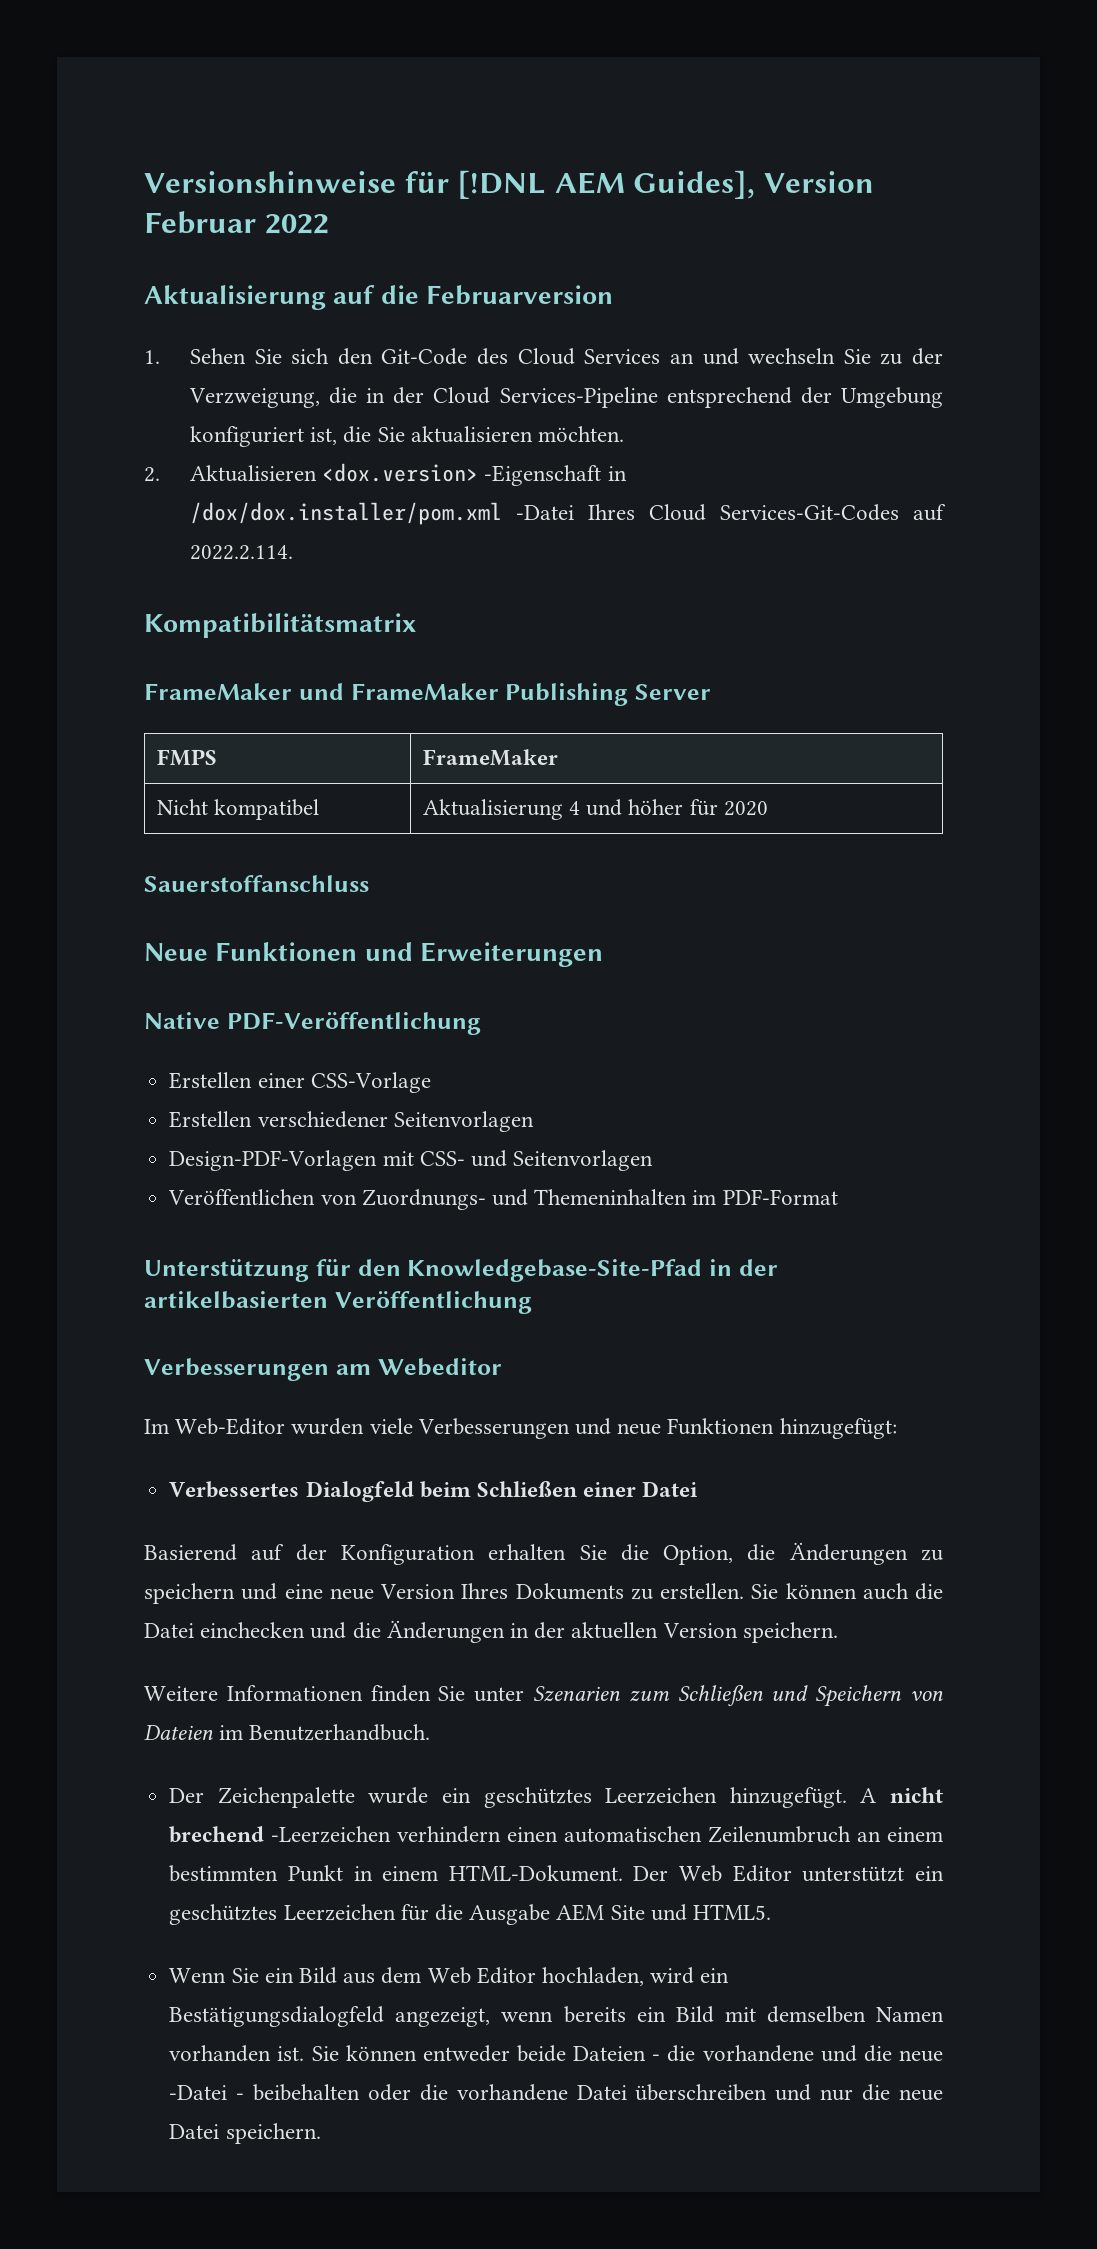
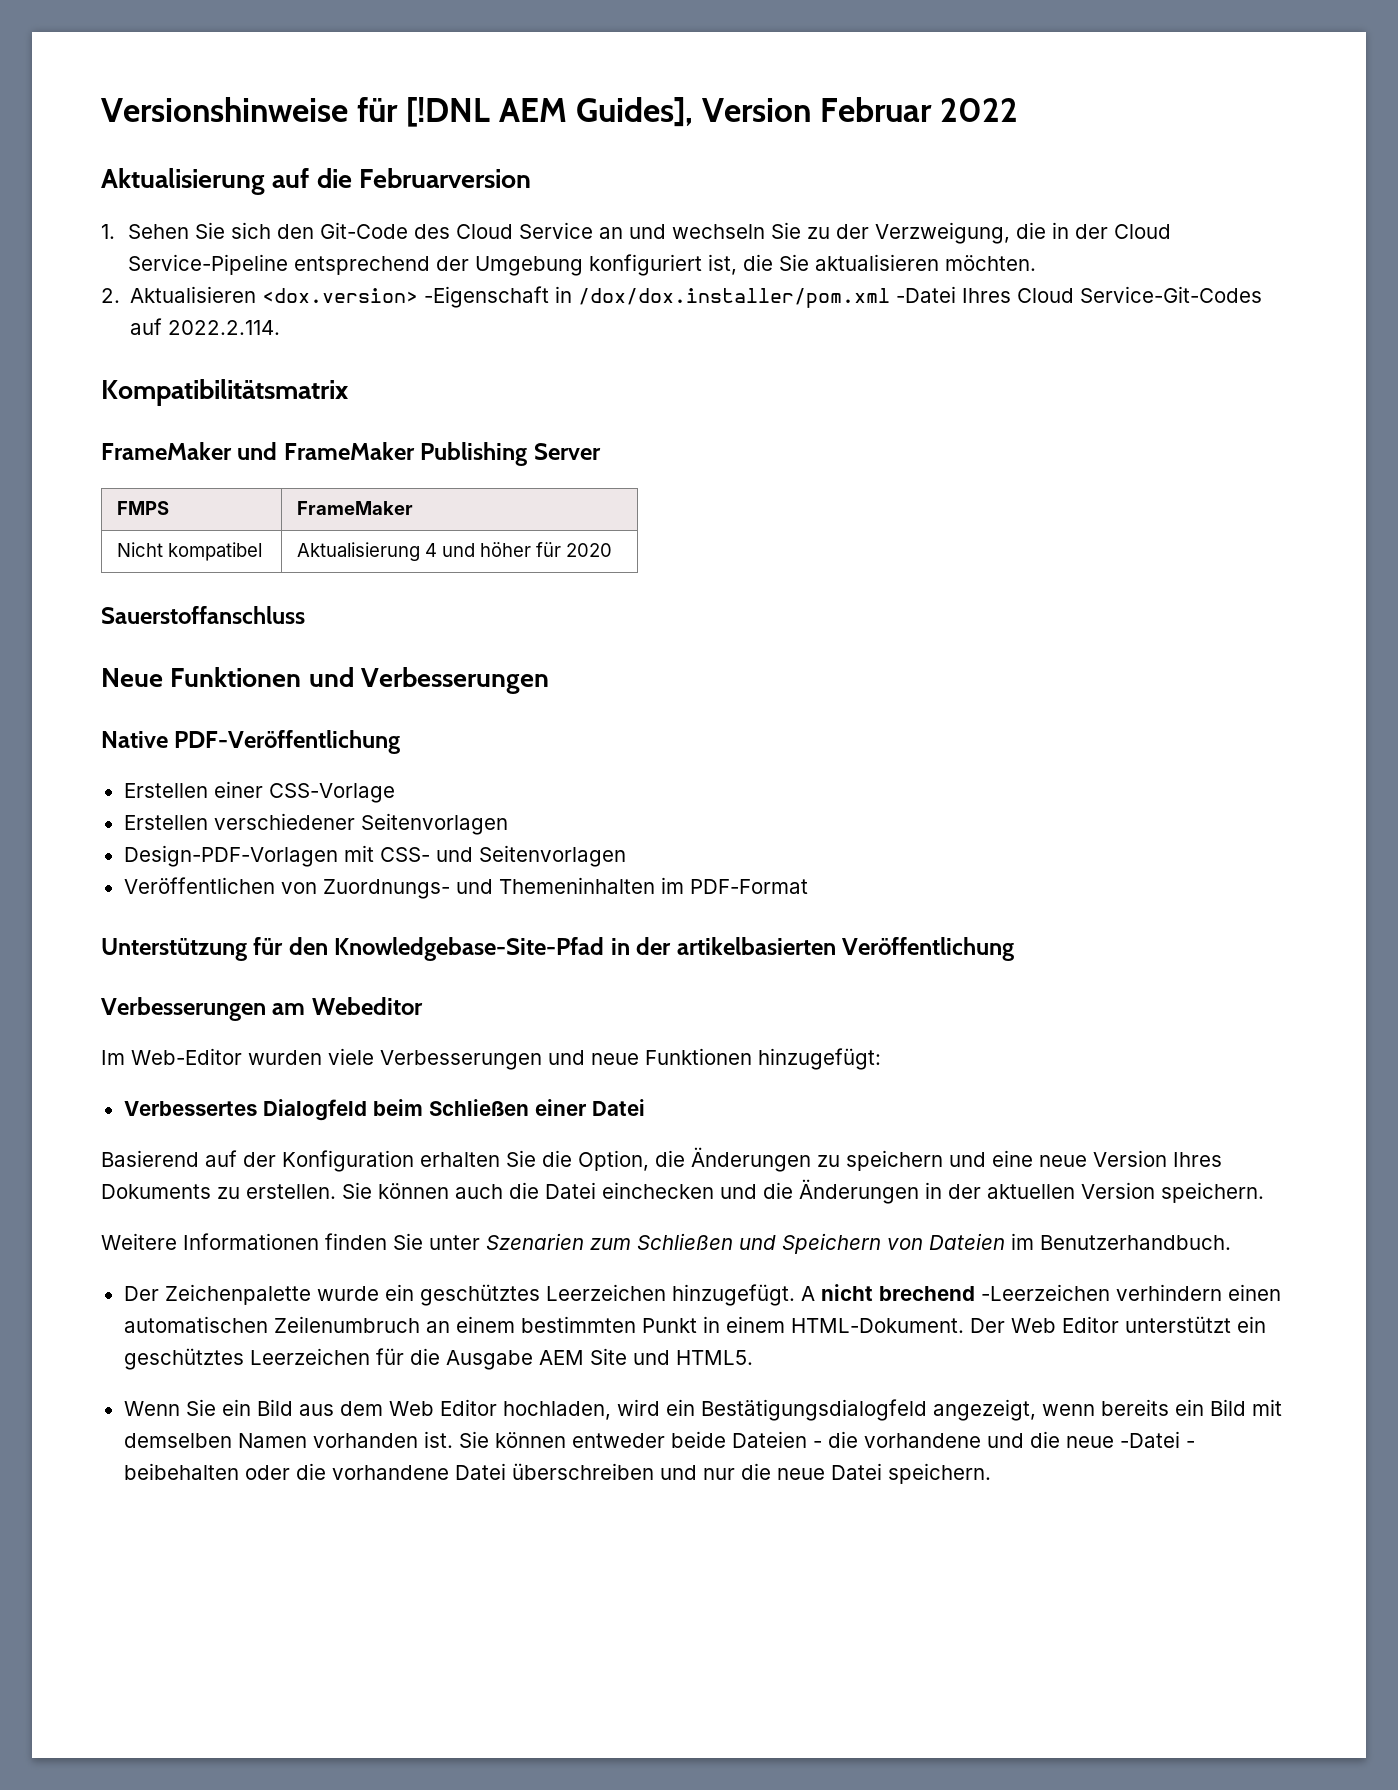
[584,349,661,364] Services -> [518,222,593,239] Service
[499,387,658,408] Services-Pipeline -> [127,254,288,275] Service-Pipeline
[719,504,899,521] Services-Git-Codes -> [1080,286,1263,303] Service-Git-Codes
[419,942,603,967] Erweiterungen -> [360,667,549,694] Verbesserungen

